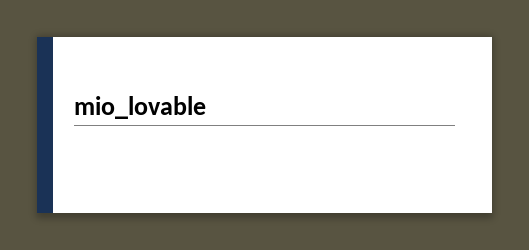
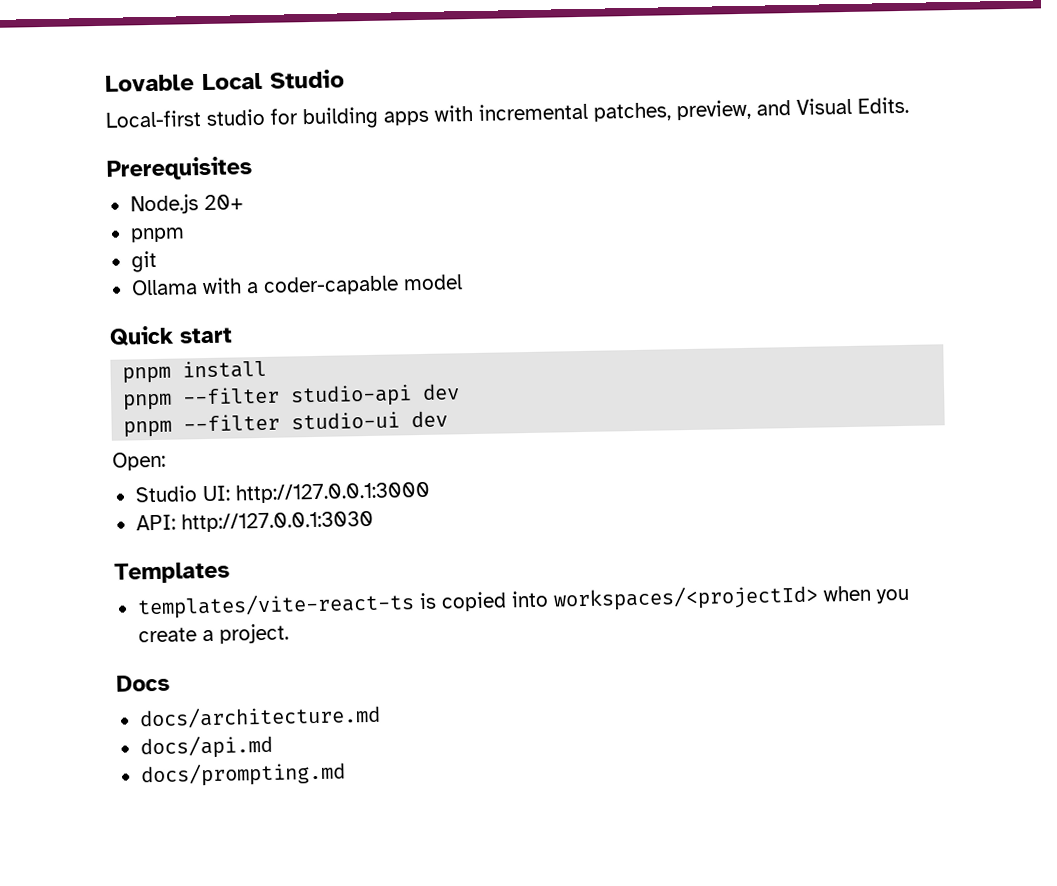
[74,96,206,119] mio_lovable -> [105,69,345,92] [105,96,909,130] [106,156,253,181] [129,194,244,215] [129,227,185,243] [130,250,157,273] [130,274,463,296] [109,325,233,347] [122,359,268,384] [123,383,461,411] [123,410,449,438] [112,451,166,471] [134,481,431,504] [135,510,374,533] [114,561,230,584] [136,584,910,620] [137,623,289,644] [116,674,170,692] [138,704,381,730] [139,734,273,760] [139,761,346,788] Lovable Local Studio // Local-first studio for building apps with incremental patches, preview, and Visual Edits. // Prerequisites // Node.js 20+ // pnpm // git // Ollama with a coder-capable model // Quick start // pnpm install // pnpm --filter studio-api dev // pnpm --filter studio-ui dev // Open: // Studio UI: http://127.0.0.1:3000 // API: http://127.0.0.1:3030 // Templates // templates/vite-react-ts is copied into workspaces/<projectId> when you create a project. // Docs // docs/architecture.md // docs/api.md // docs/prompting.md

